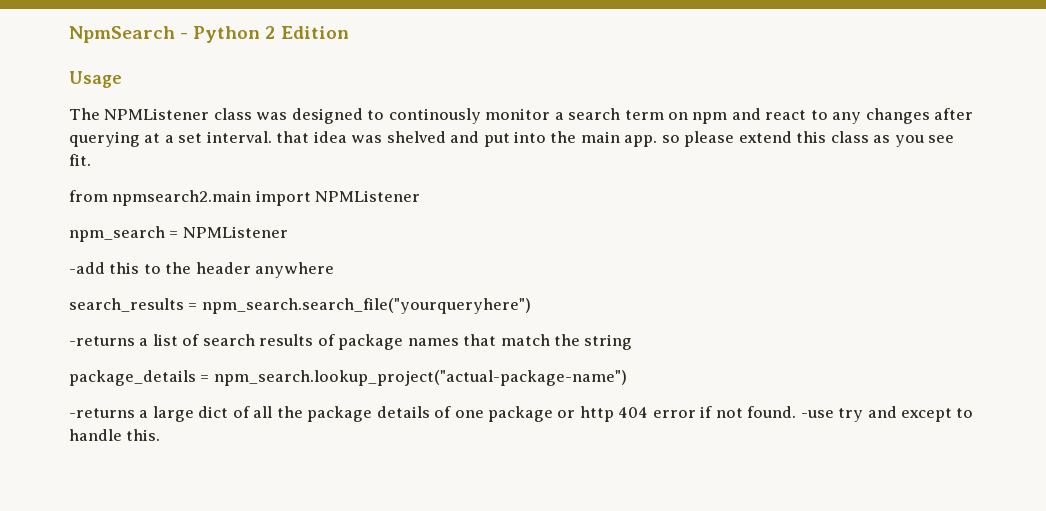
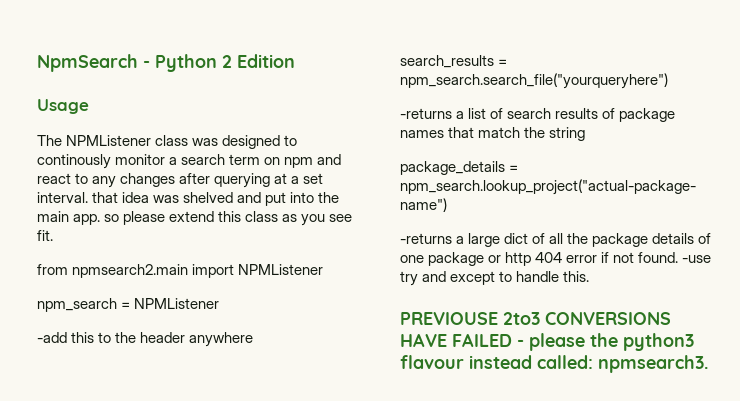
(161, 435) none -> [400,312,671,325] [400,333,694,351] [400,355,708,373] // PREVIOUSE 2to3 CONVERSIONS HAVE FAILED - please the python3 flavour instead called: npmsearch3.

